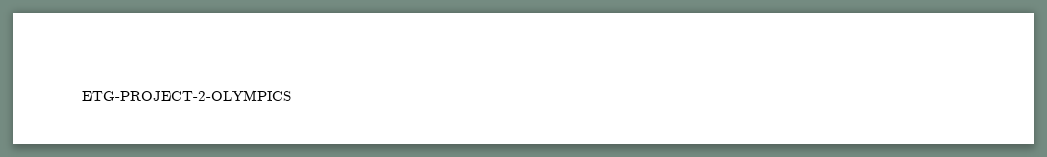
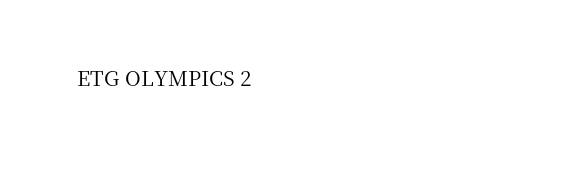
[82,90,291,101] ETG-PROJECT-2-OLYMPICS -> [77,71,252,86] ETG OLYMPICS 2

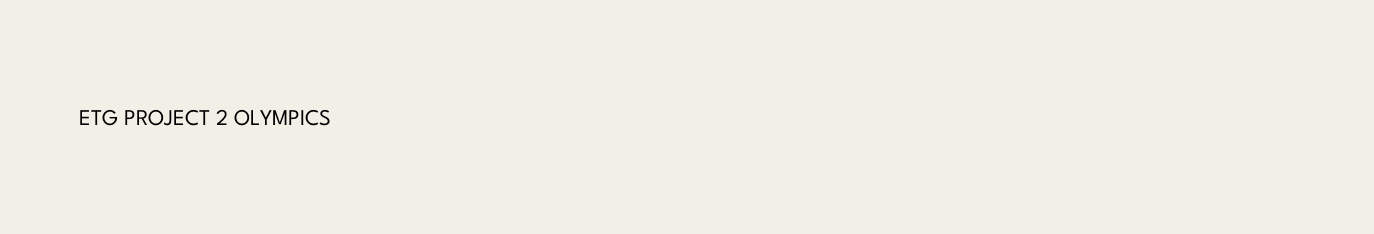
[124,71,252,86] OLYMPICS 2 -> [124,109,332,126] PROJECT 2 OLYMPICS

